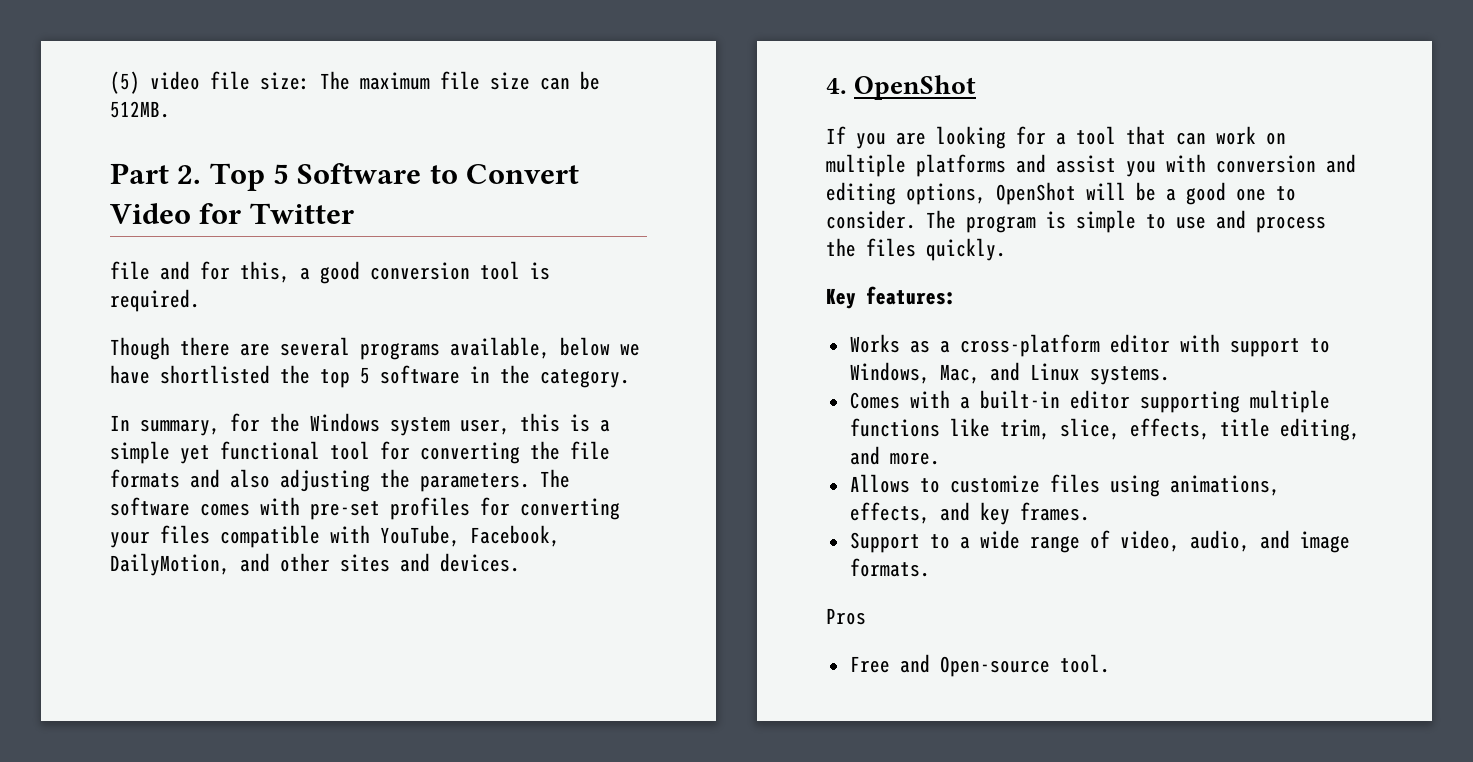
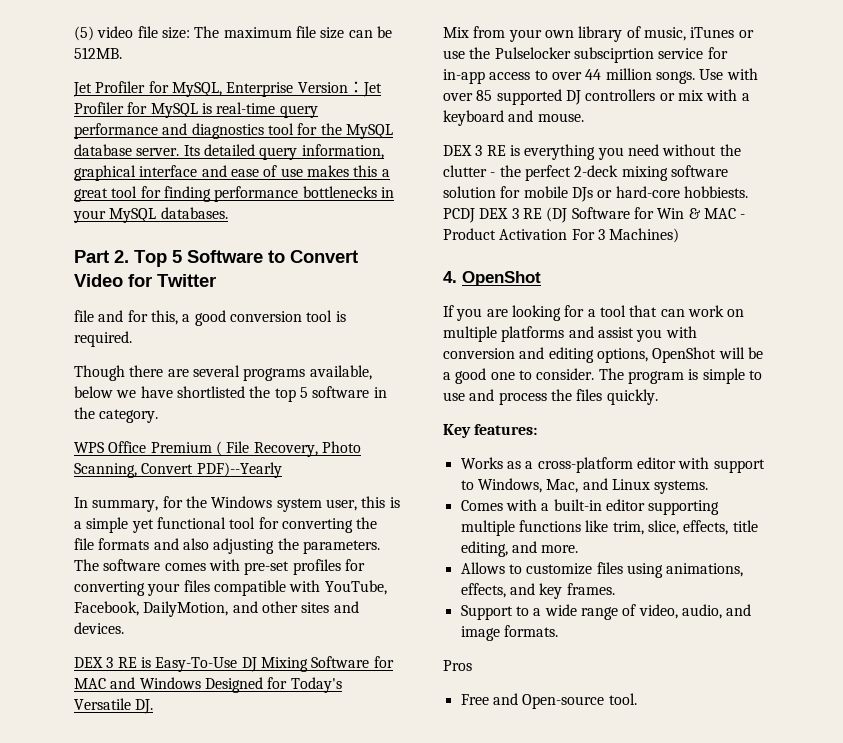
(170, 109) none -> [73,81,382,97] [74,102,318,118] [74,123,393,139] [74,144,384,160] [74,165,390,181] [74,186,394,202] [73,207,228,223] // Jet Profiler for MySQL, Enterprise Version：Jet Profiler for MySQL is real-time query performance and diagnostics tool for the MySQL database server. Its detailed query information, graphical interface and ease of use makes this a great tool for finding performance bottlenecks in your MySQL databases.
(630, 378) none -> [74,441,361,457] [74,462,282,478] // WPS Office Premium ( File Recovery, Photo Scanning, Convert PDF)--Yearly
(520, 562) none -> [74,656,394,672] [74,677,342,693] [74,698,154,714] [443,26,754,42] [443,47,728,63] [443,68,758,84] [443,89,750,105] [443,110,584,126] [443,144,741,160] [443,165,728,181] [443,186,748,202] [443,207,746,223] [443,228,680,243] // DEX 3 RE is Easy-To-Use DJ Mixing Software for MAC and Windows Designed for Today's Versatile DJ. // Mix from your own library of music, iTunes or use the Pulselocker subsciprtion service for in-app access to over 44 million songs. Use with over 85 supported DJ controllers or mix with a keyboard and mouse. // DEX 3 RE is everything you need without the clutter - the perfect 2-deck mixing software solution for mobile DJs or hard-core hobbiests. PCDJ DEX 3 RE (DJ Software for Win & MAC - Product Activation For 3 Machines)

